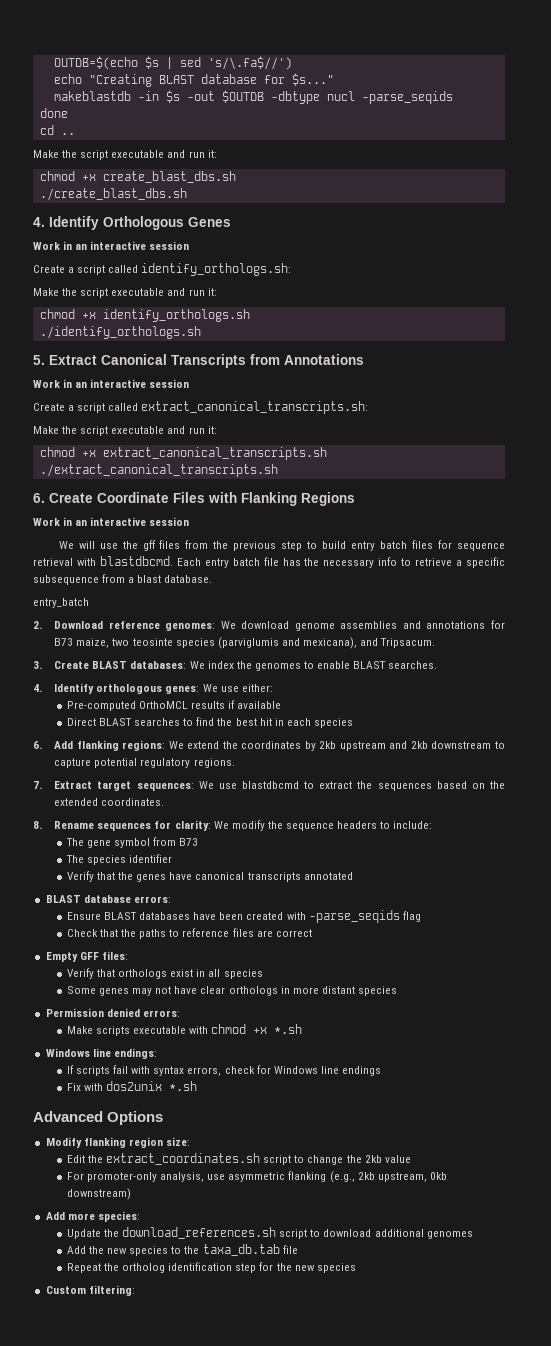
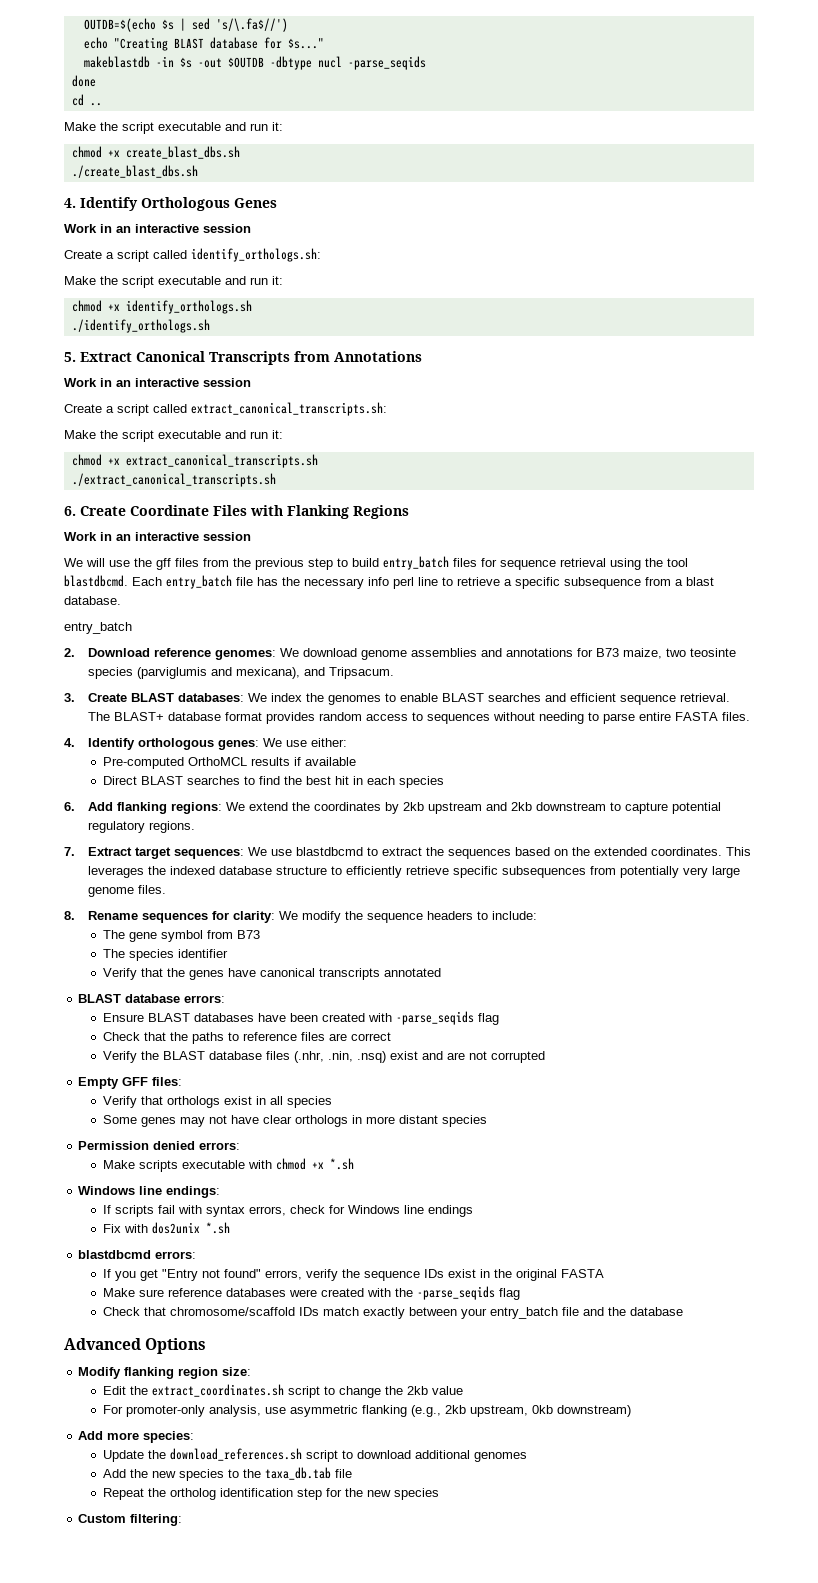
[351,541,408,551] entry batch -> [383,556,449,570] entry_batch
[76,556,260,568] with blastdbcmd. Each entry batch -> [610,558,688,570] [64,575,232,589] using the tool blastdbcmd. Each entry_batch
(398, 561) none -> [393,577,438,589] perl line
[388,661,438,669] searches. -> [488,693,731,705] [88,712,751,724] searches and efficient sequence retrieval. The BLAST+ database format provides random access to sequences without needing to parse entire FASTA files.
(165, 802) none -> [726,847,752,856] [88,866,741,878] [88,885,167,897] This leverages the indexed database structure to efficiently retrieve specific subsequences from potentially very large genome files.
(312, 933) none -> [102,1051,545,1063] // Verify the BLAST database files (.nhr, .nin, .nsq) exist and are not corrupted
(198, 1086) none -> [78,1250,197,1259] [102,1269,604,1281] [102,1286,520,1300] [102,1307,683,1319] // blastdbcmd errors: // If you get "Entry not found" errors, verify the sequence IDs exist in the original FASTA // Make sure reference databases were created with the -parse_seqids flag // Check that chromosome/scaffold IDs match exactly between your entry_batch file and the database

